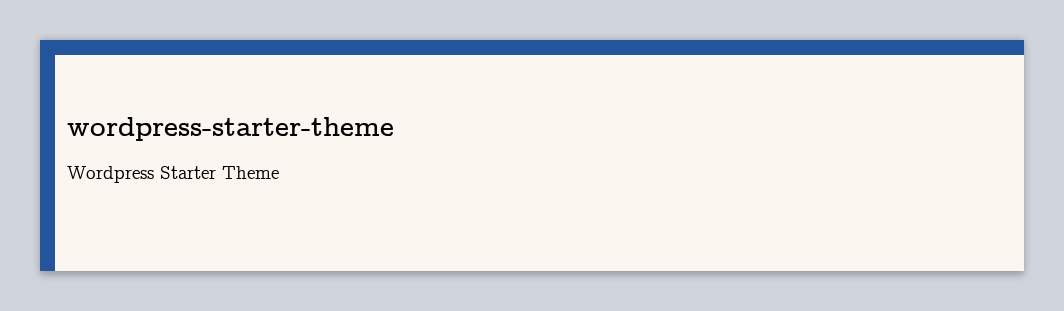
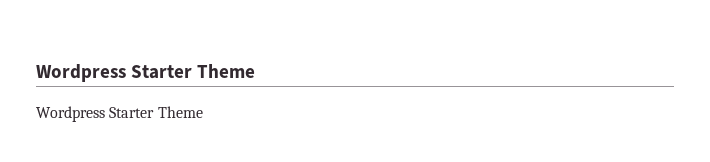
[67,117,394,141] wordpress-starter-theme -> [36,64,256,82] Wordpress Starter Theme

